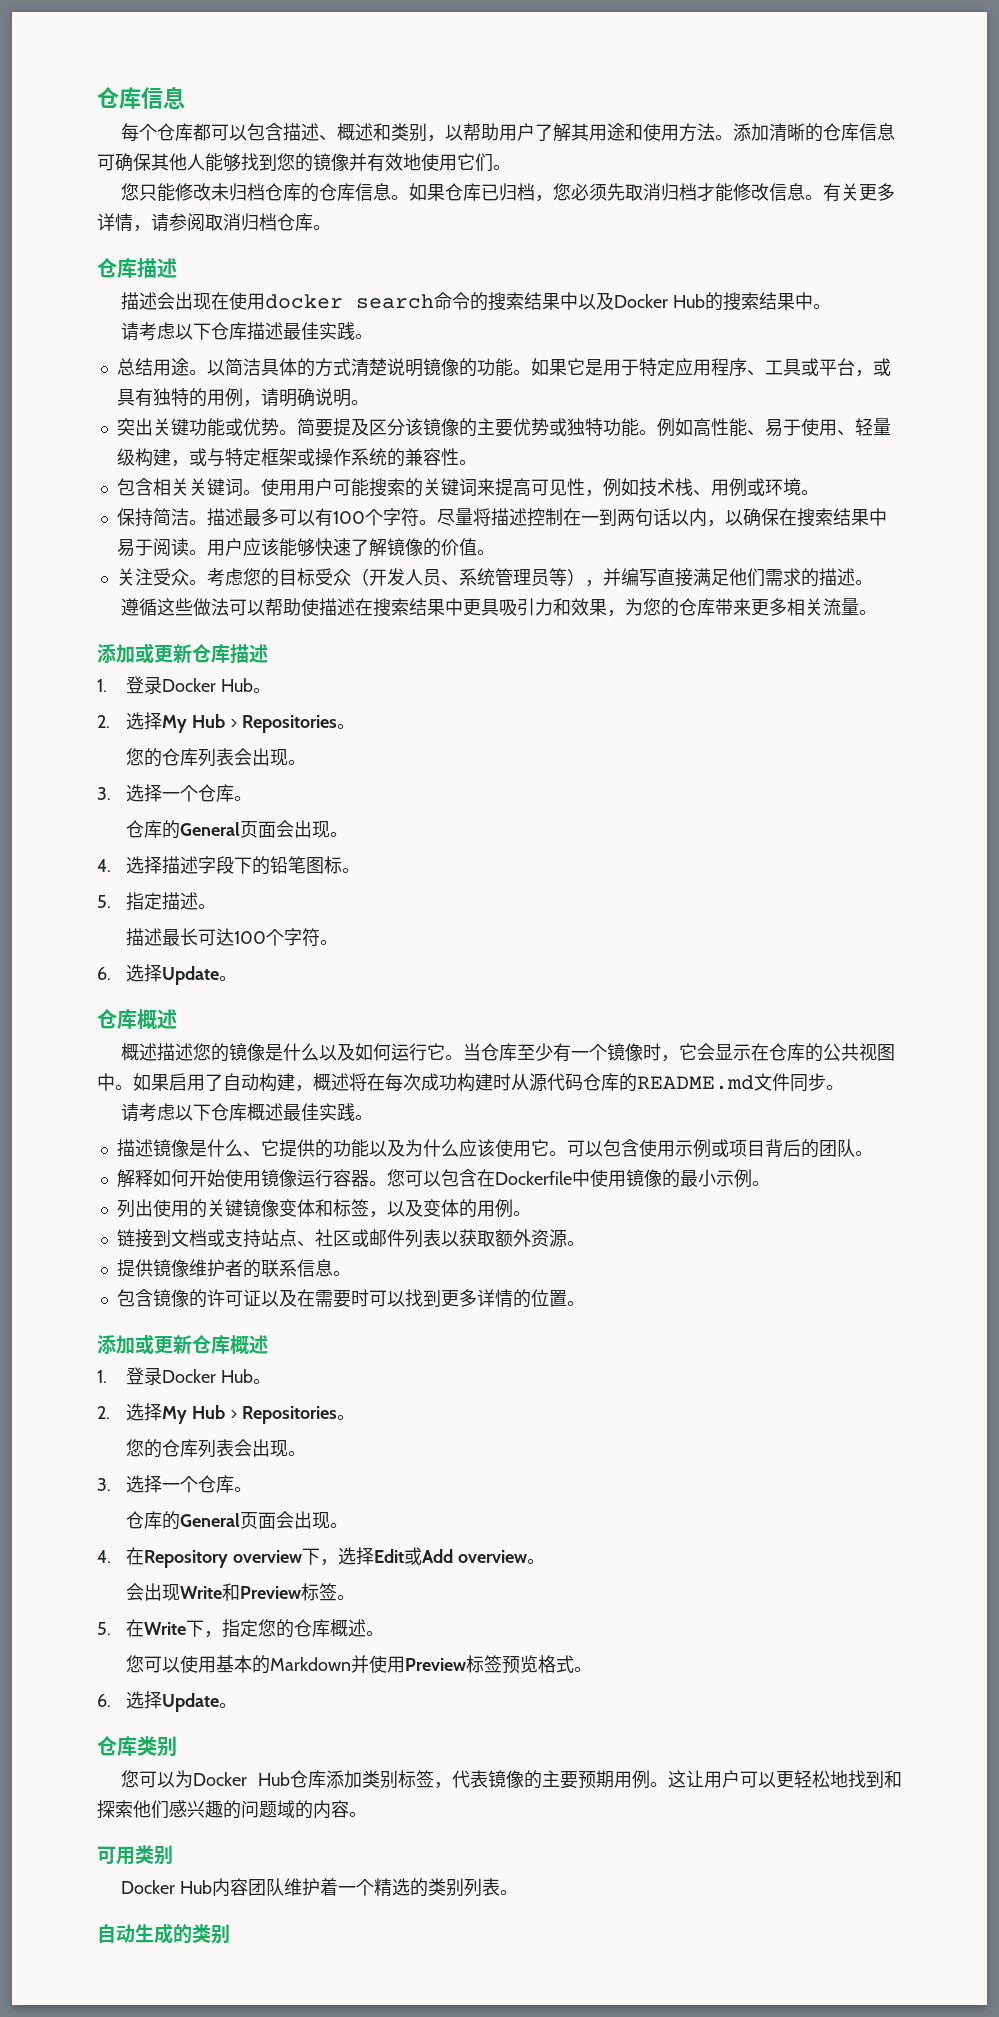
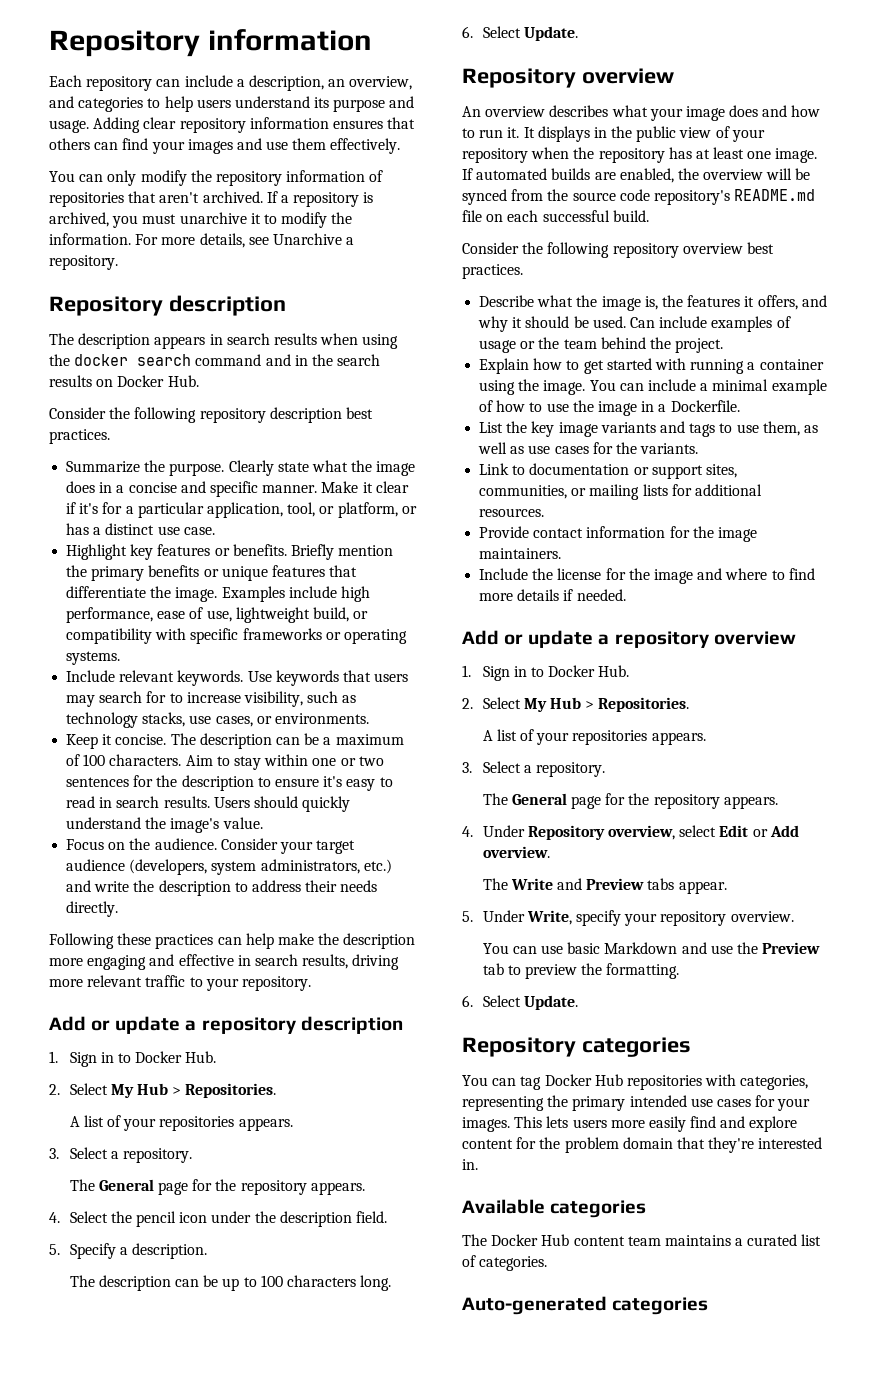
[97,86,185,109] [120,123,895,142] [97,153,511,172] [120,183,895,202] [97,213,331,232] [97,258,177,278] [120,292,831,311] [120,322,373,341] [116,358,891,377] [116,388,369,407] [116,418,891,437] [116,448,477,467] [116,478,819,497] [116,508,887,527] [116,538,495,557] [116,568,873,587] [120,598,877,617] [97,643,268,664] [97,676,271,694] [97,712,355,733] [125,748,306,767] [97,784,252,802] [125,820,348,839] [97,856,360,875] [97,892,216,911] [125,928,338,947] [97,964,237,985] [97,1009,177,1030] [120,1043,895,1062] [97,1073,844,1092] [120,1103,373,1122] [116,1139,873,1158] [116,1169,770,1188] [116,1199,531,1218] [116,1229,585,1248] [116,1259,351,1278] [116,1289,585,1308] [97,1334,268,1355] [97,1367,271,1385] [97,1403,355,1424] [125,1439,306,1458] [97,1475,252,1493] [125,1511,348,1530] [97,1547,545,1568] [125,1583,355,1601] [97,1619,384,1638] [125,1655,592,1674] [97,1691,237,1712] [97,1736,177,1757] [120,1770,902,1789] [97,1800,367,1819] [97,1845,173,1865] [120,1878,518,1897] [97,1923,230,1944] 仓库信息 // 每个仓库都可以包含描述、概述和类别，以帮助用户了解其用途和使用方法。添加清晰的仓库信息可确保其他人能够找到您的镜像并有效地使用它们。 // 您只能修改未归档仓库的仓库信息。如果仓库已归档，您必须先取消归档才能修改信息。有关更多详情，请参阅取消归档仓库。 // 仓库描述 // 描述会出现在使用docker search命令的搜索结果中以及Docker Hub的搜索结果中。 // 请考虑以下仓库描述最佳实践。 // 总结用途。以简洁具体的方式清楚说明镜像的功能。如果它是用于特定应用程序、工具或平台，或具有独特的用例，请明确说明。 // 突出关键功能或优势。简要提及区分该镜像的主要优势或独特功能。例如高性能、易于使用、轻量级构建，或与特定框架或操作系统的兼容性。 // 包含相关关键词。使用用户可能搜索的关键词来提高可见性，例如技术栈、用例或环境。 // 保持简洁。描述最多可以有100个字符。尽量将描述控制在一到两句话以内，以确保在搜索结果中易于阅读。用户应该能够快速了解镜像的价值。 // 关注受众。考虑您的目标受众（开发人员、系统管理员等），并编写直接满足他们需求的描述。 // 遵循这些做法可以帮助使描述在搜索结果中更具吸引力和效果，为您的仓库带来更多相关流量。 // 添加或更新仓库描述 // 1.登录Docker Hub。 // 2.选择My Hub > Repositories。 // 您的仓库列表会出现。 // 3.选择一个仓库。 // 仓库的General页面会出现。 // 4.选择描述字段下的铅笔图标。 // 5.指定描述。 // 描述最长可达100个字符。 // 6.选择Update。 // 仓库概述 // 概述描述您的镜像是什么以及如何运行它。当仓库至少有一个镜像时，它会显示在仓库的公共视图中。如果启用了自动构建，概述将在每次成功构建时从源代码仓库的README.md文件同步。 // 请考虑以下仓库概述最佳实践。 // 描述镜像是什么、它提供的功能以及为什么应该使用它。可以包含使用示例或项目背后的团队。 // 解释如何开始使用镜像运行容器。您可以包含在Dockerfile中使用镜像的最小示例。 // 列出使用的关键镜像变体和标签，以及变体的用例。 // 链接到文档或支持站点、社区或邮件列表以获取额外资源。 // 提供镜像维护者的联系信息。 // 包含镜像的许可证以及在需要时可以找到更多详情的位置。 // 添加或更新仓库概述 // 1.登录Docker Hub。 // 2.选择My Hub > Repositories。 // 您的仓库列表会出现。 // 3.选择一个仓库。 // 仓库的General页面会出现。 // 4.在Repository overview下，选择Edit或Add overview。 // 会出现Write和Preview标签。 // 5.在Write下，指定您的仓库概述。 // 您可以使用基本的Markdown并使用Preview标签预览格式。 // 6.选择Update。 // 仓库类别 // 您可以为Docker Hub仓库添加类别标签，代表镜像的主要预期用例。这让用户可以更轻松地找到和探索他们感兴趣的问题域的内容。 // 可用类别 // Docker Hub内容团队维护着一个精选的类别列表。 // 自动生成的类别 -> [49,29,372,57] [49,75,413,91] [49,96,415,112] [49,117,416,133] [49,138,401,154] [49,170,384,186] [49,191,374,207] [49,212,353,228] [49,233,355,248] [49,255,118,270] [49,295,286,316] [49,333,399,349] [49,354,381,366] [49,375,199,387] [49,407,373,423] [49,429,110,444] [66,460,416,476] [66,481,409,497] [66,502,417,518] [66,523,215,535] [66,544,394,560] [66,565,358,581] [66,586,370,602] [66,607,369,623] [66,628,407,644] [66,651,121,665] [66,670,409,686] [66,691,357,707] [66,712,369,728] [66,733,404,749] [66,754,384,770] [66,775,393,791] [66,796,351,812] [66,817,263,833] [66,838,356,854] [66,859,392,875] [66,880,378,896] [66,901,119,917] [49,933,416,949] [49,954,400,970] [49,975,311,991] [49,1016,403,1034] [49,1051,217,1067] [49,1083,277,1098] [69,1115,293,1131] [49,1147,193,1163] [69,1179,365,1195] [49,1211,388,1227] [49,1243,208,1259] [69,1275,392,1291] [462,26,578,41] [462,68,674,88] [462,105,821,121] [462,126,765,142] [462,147,818,163] [462,168,811,183] [462,189,816,205] [462,210,649,222] [462,242,774,258] [462,264,523,279] [479,295,827,311] [478,316,791,332] [479,337,724,353] [479,358,824,374] [479,379,827,395] [479,400,740,416] [479,421,818,437] [478,442,699,454] [479,463,737,479] [479,484,762,500] [479,508,545,517] [479,526,757,542] [479,548,562,559] [479,568,815,584] [479,589,626,601] [462,630,796,648] [462,665,630,681] [462,697,690,712] [482,729,706,745] [462,761,606,777] [482,793,778,809] [462,825,799,840] [482,846,550,858] [482,878,727,894] [462,910,794,926] [482,942,821,954] [482,963,680,979] [462,995,578,1010] [462,1037,691,1057] [462,1074,809,1090] [462,1095,811,1111] [462,1116,798,1132] [462,1137,823,1153] [462,1159,478,1170] [462,1199,647,1218] [462,1234,822,1246] [462,1255,548,1271] [462,1296,709,1315] Repository information // Each repository can include a description, an overview, and categories to help users understand its purpose and usage. Adding clear repository information ensures that others can find your images and use them effectively. // You can only modify the repository information of repositories that aren't archived. If a repository is archived, you must unarchive it to modify the information. For more details, see Unarchive a repository. // Repository description // The description appears in search results when using the docker search command and in the search results on Docker Hub. // Consider the following repository description best practices. // Summarize the purpose. Clearly state what the image does in a concise and specific manner. Make it clear if it's for a particular application, tool, or platform, or has a distinct use case. // Highlight key features or benefits. Briefly mention the primary benefits or unique features that differentiate the image. Examples include high performance, ease of use, lightweight build, or compatibility with specific frameworks or operating systems. // Include relevant keywords. Use keywords that users may search for to increase visibility, such as technology stacks, use cases, or environments. // Keep it concise. The description can be a maximum of 100 characters. Aim to stay within one or two sentences for the description to ensure it's easy to read in search results. Users should quickly understand the image's value. // Focus on the audience. Consider your target audience (developers, system administrators, etc.) and write the description to address their needs directly. // Following these practices can help make the description more engaging and effective in search results, driving more relevant traffic to your repository. // Add or update a repository description // 1. Sign in to Docker Hub. // 2. Select My Hub > Repositories. // A list of your repositories appears. // 3. Select a repository. // The General page for the repository appears. // 4. Select the pencil icon under the description field. // 5. Specify a description. // The description can be up to 100 characters long. // 6. Select Update. // Repository overview // An overview describes what your image does and how to run it. It displays in the public view of your repository when the repository has at least one image. If automated builds are enabled, the overview will be synced from the source code repository's README.md file on each successful build. // Consider the following repository overview best practices. // Describe what the image is, the features it offers, and why it should be used. Can include examples of usage or the team behind the project. // Explain how to get started with running a container using the image. You can include a minimal example of how to use the image in a Dockerfile. // List the key image variants and tags to use them, as well as use cases for the variants. // Link to documentation or support sites, communities, or mailing lists for additional resources. // Provide contact information for the image maintainers. // Include the license for the image and where to find more details if needed. // Add or update a repository overview // 1. Sign in to Docker Hub. // 2. Select My Hub > Repositories. // A list of your repositories appears. // 3. Select a repository. // The General page for the repository appears. // 4. Under Repository overview, select Edit or Add overview. // The Write and Preview tabs appear. // 5. Under Write, specify your repository overview. // You can use basic Markdown and use the Preview tab to preview the formatting. // 6. Select Update. // Repository categories // You can tag Docker Hub repositories with categories, representing the primary intended use cases for your images. This lets users more easily find and explore content for the problem domain that they're interested in. // Available categories // The Docker Hub content team maintains a curated list of categories. // Auto-generated categories

